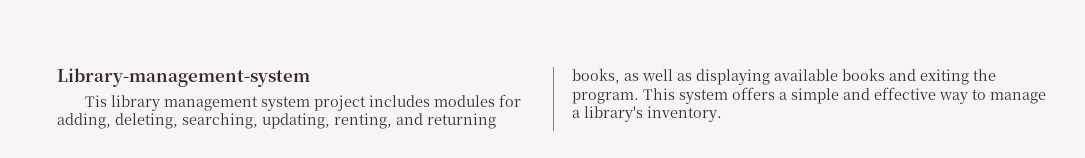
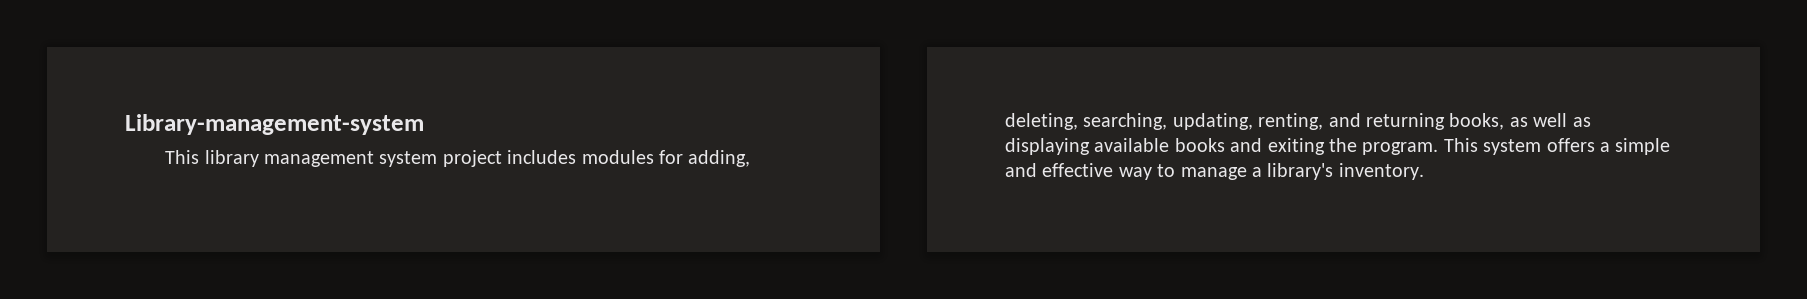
[85,95,108,107] Tis -> [165,150,200,164] This

